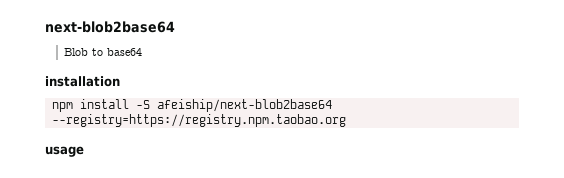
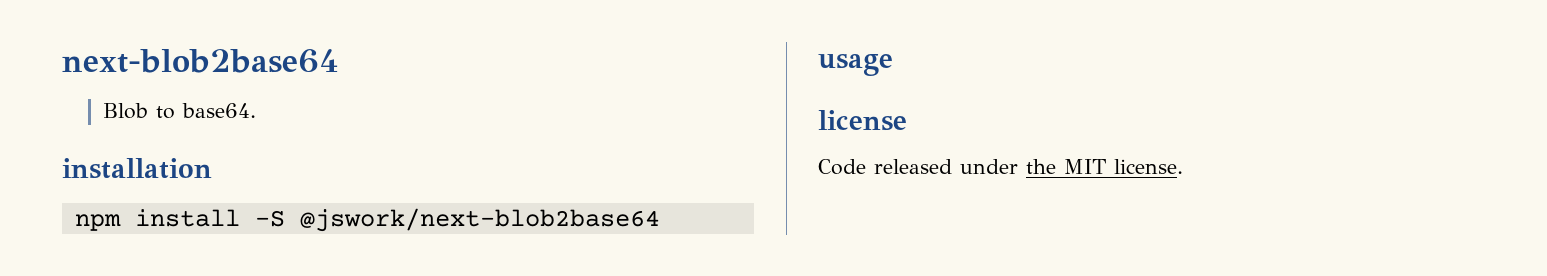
[106,48,142,56] base64 -> [181,103,256,118] base64.
[156,99,332,112] [51,114,346,127] afeiship/next-blob2base64 --registry=https://registry.npm.taobao.org -> [299,208,660,232] @jswork/next-blob2base64
(84, 151) none -> [818,110,907,131] [818,159,1183,175] // license // Code released under the MIT license.

